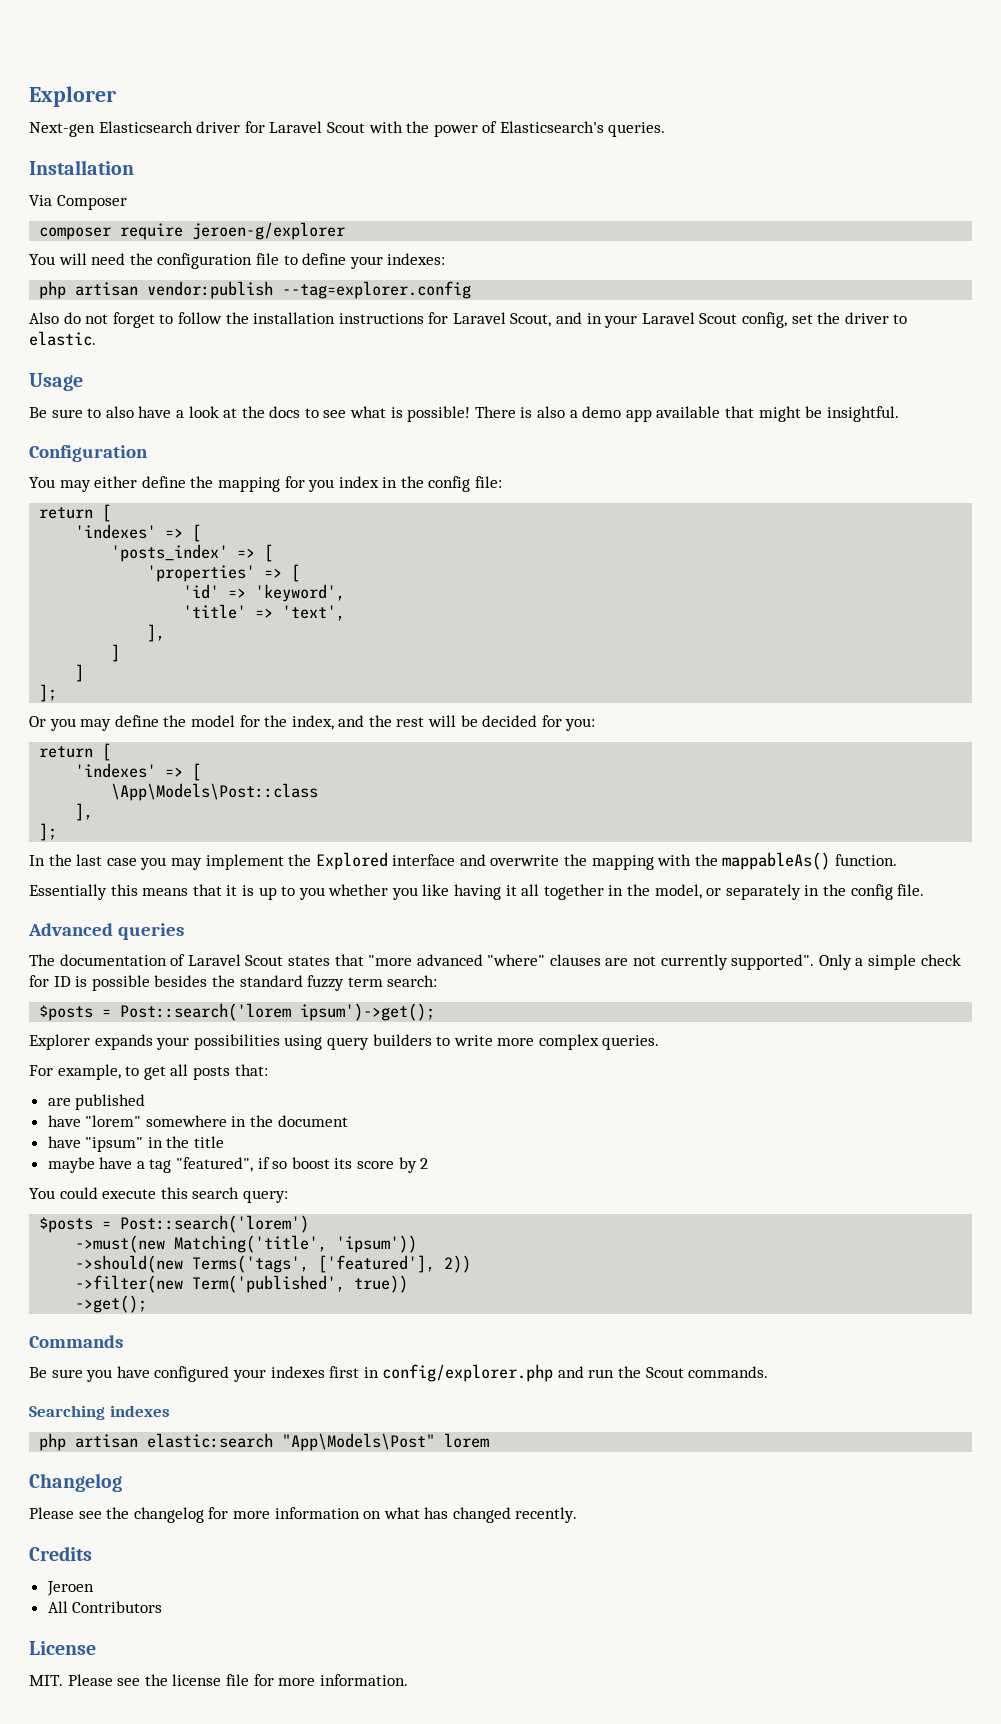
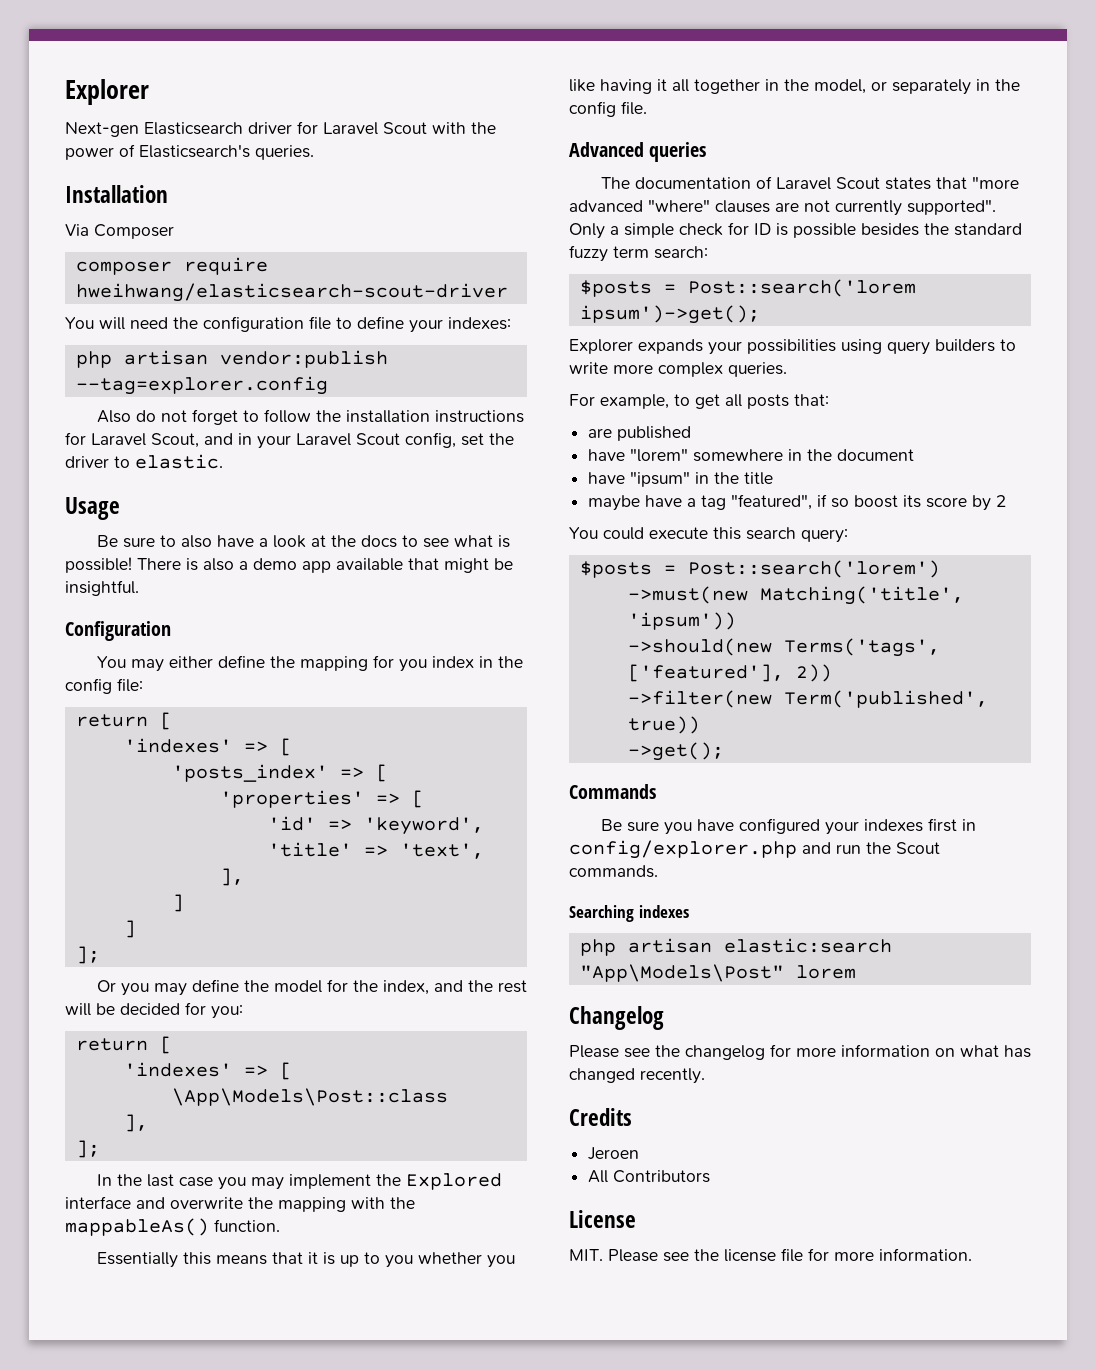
[192,222,346,240] jeroen-g/explorer -> [75,283,508,302] hweihwang/elasticsearch-scout-driver

